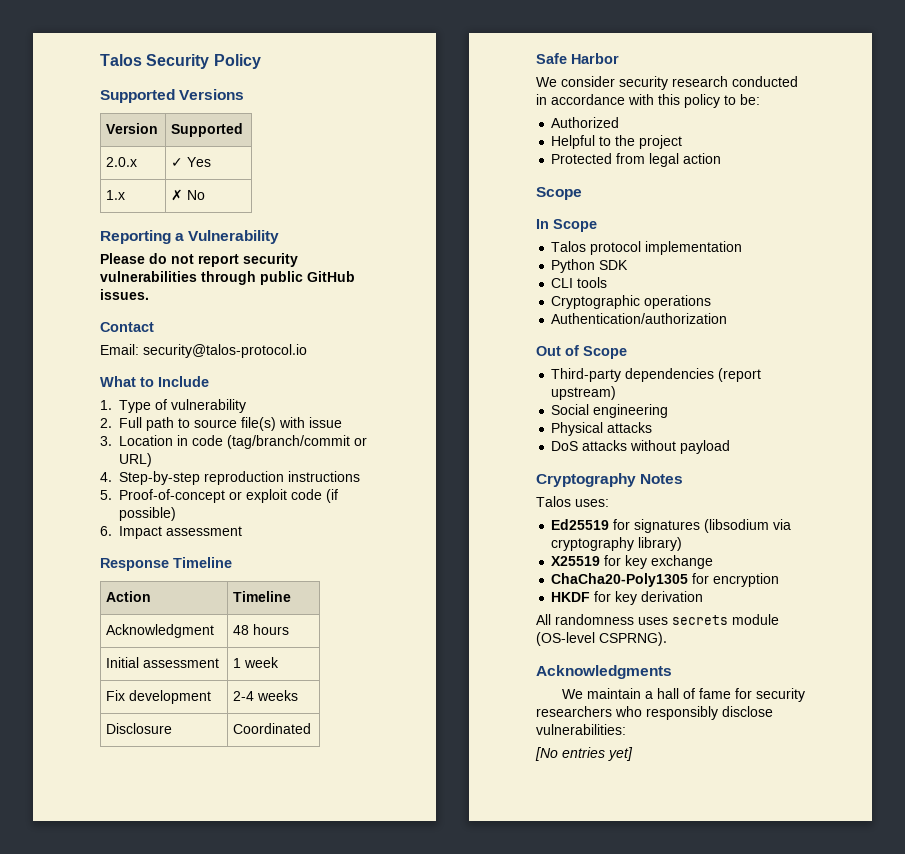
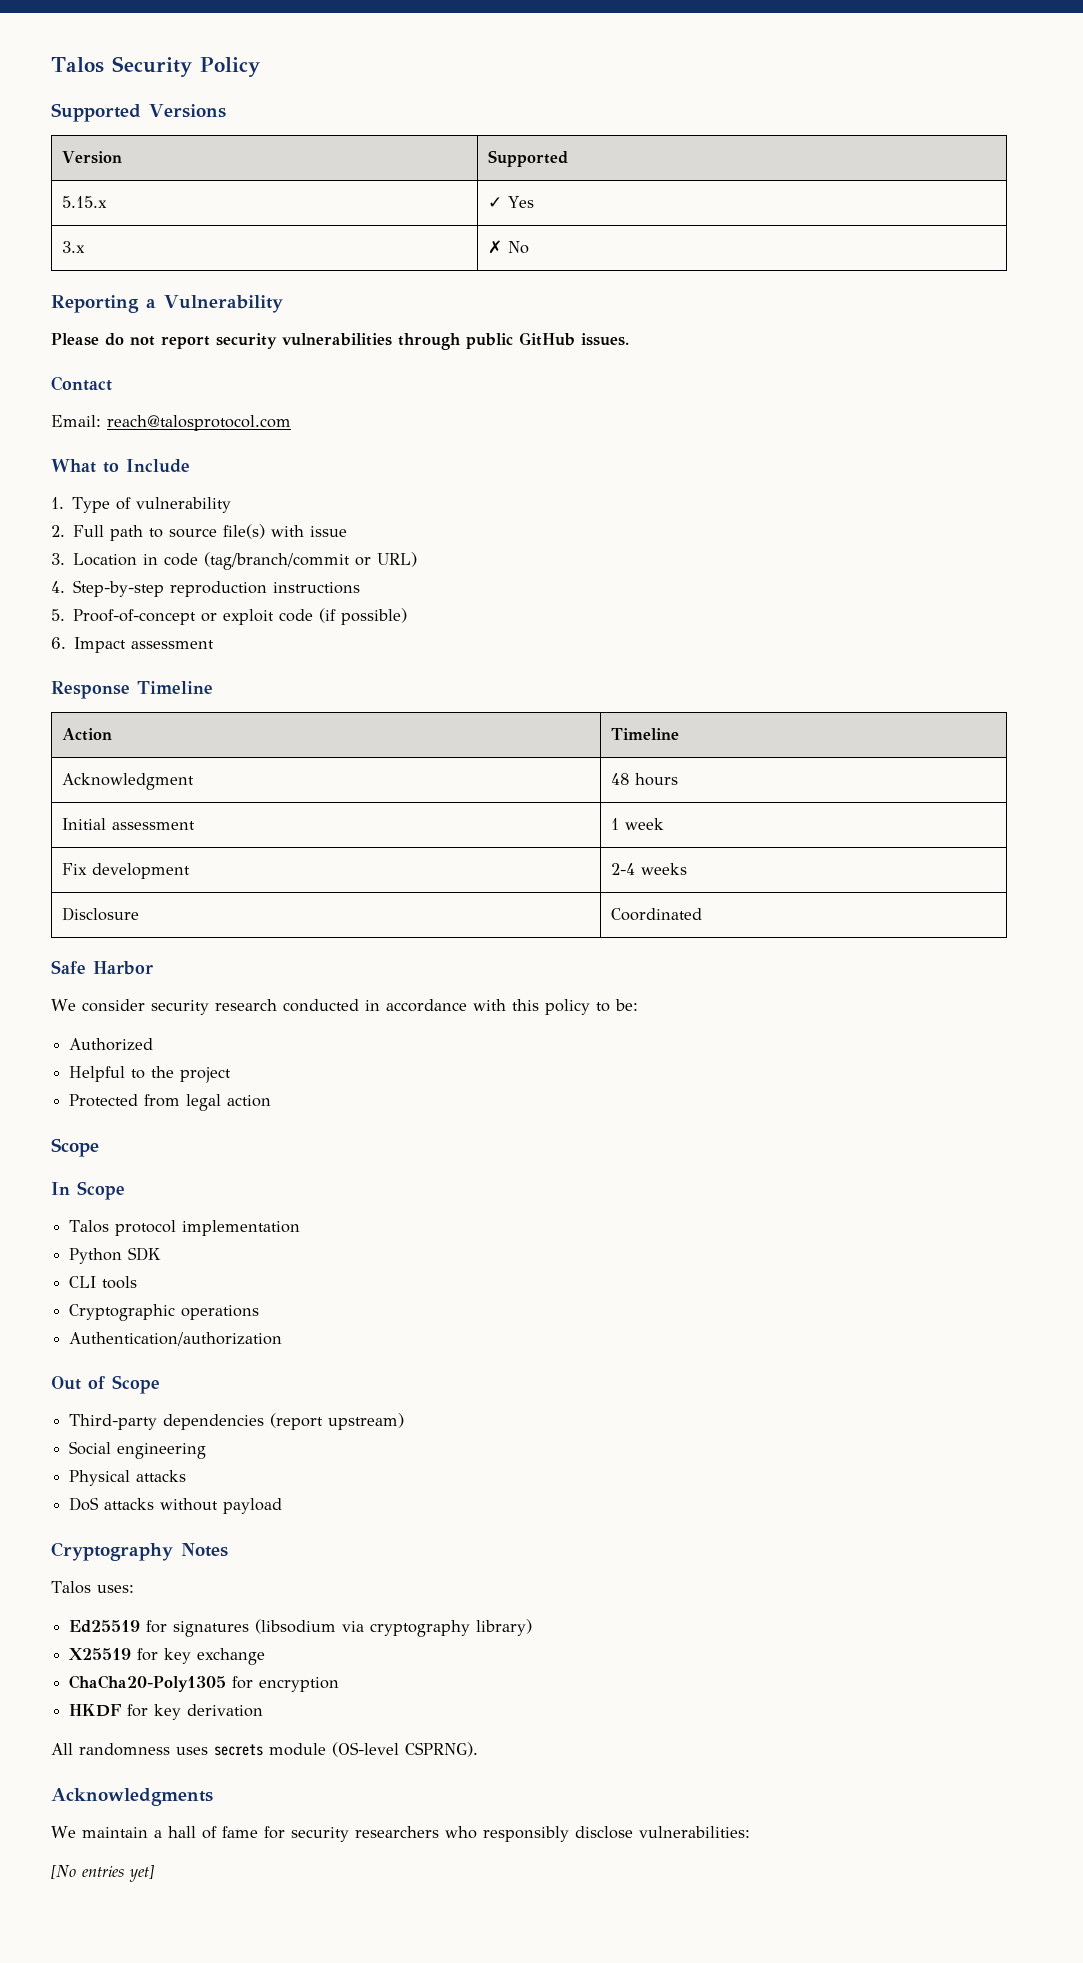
[106,157,138,167] 2.0.x -> [62,196,108,208] 5.15.x
[106,190,126,200] 1.x -> [62,241,86,253] 3.x
[143,344,307,358] security@talos-protocol.io -> [107,415,291,431] reach@talosprotocol.com

